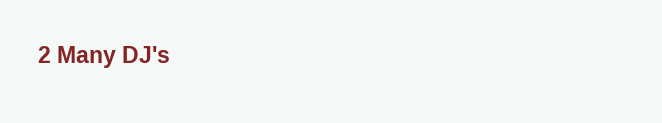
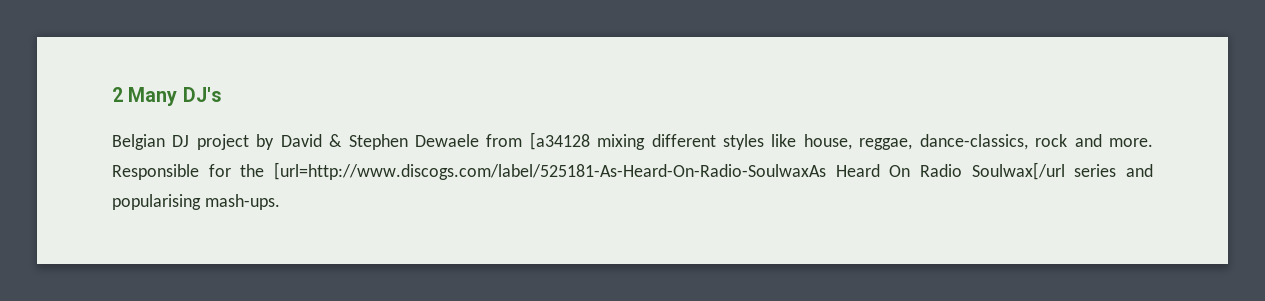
(171, 54) none -> [112,132,1154,150] [112,162,1153,180] [112,194,280,210] // Belgian DJ project by David & Stephen Dewaele from [a34128 mixing different styles like house, reggae, dance-classics, rock and more. Responsible for the [url=http://www.discogs.com/label/525181-As-Heard-On-Radio-SoulwaxAs Heard On Radio Soulwax[/url series and popularising mash-ups.

